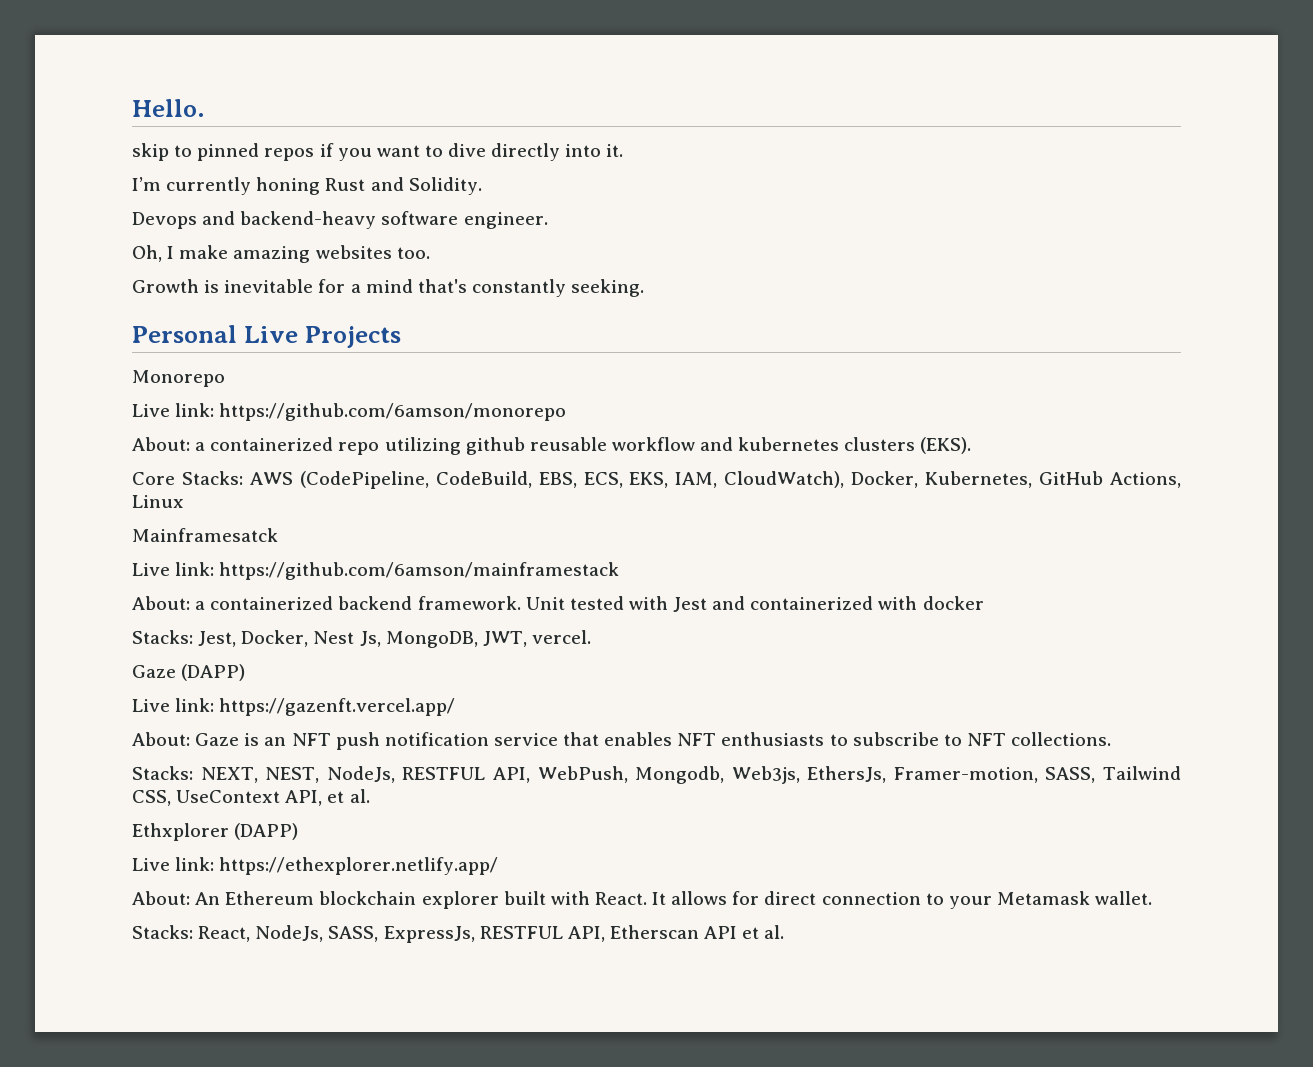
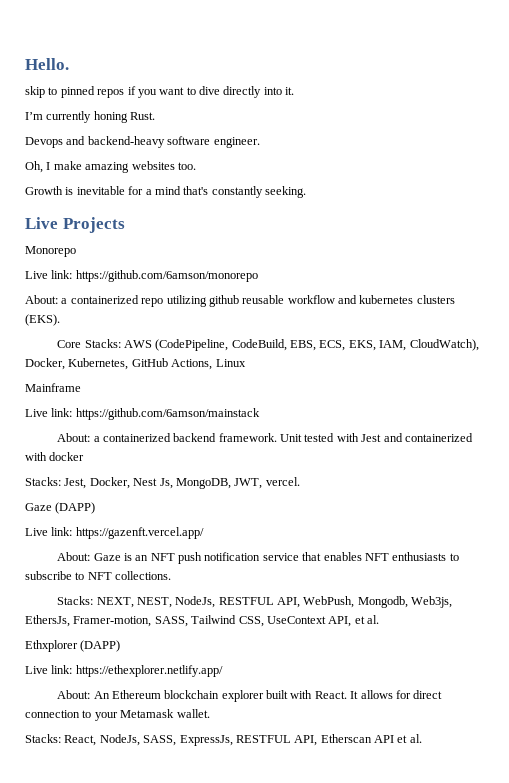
[325,177,482,195] Rust and Solidity. -> [130,112,156,120] Rust.
[132,325,237,343] Personal -> (306, 192) none
[132,528,278,542] [132,562,620,580] Mainframesatck // Live link: https://github.com/6amson/mainframestack -> [25,383,81,392] [25,408,260,420] Mainframe // Live link: https://github.com/6amson/mainstack

